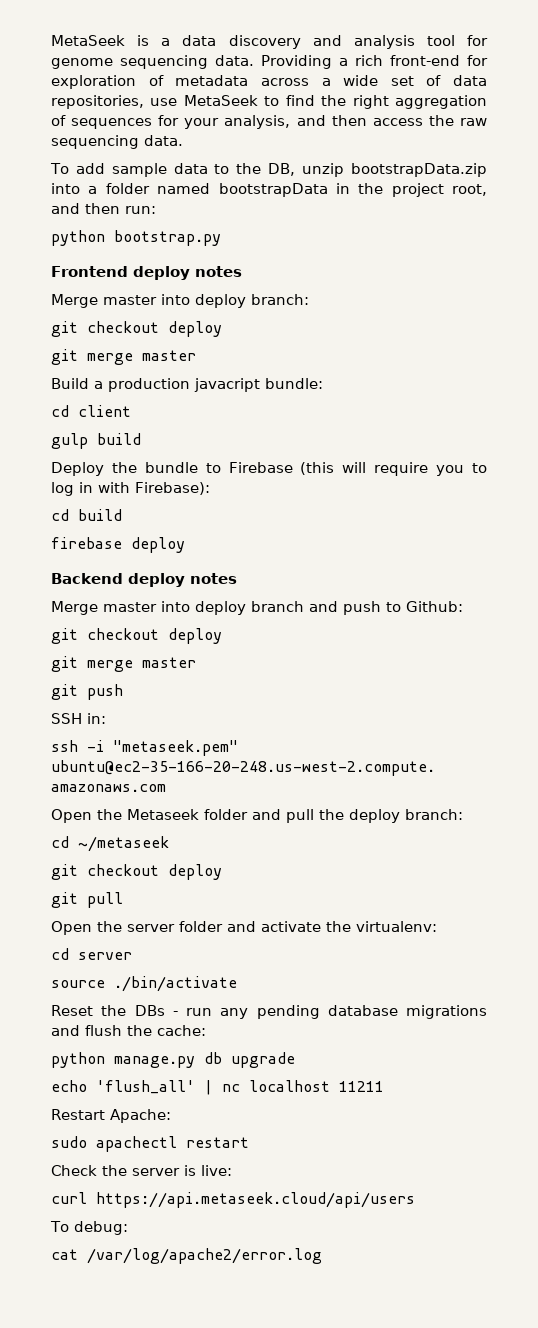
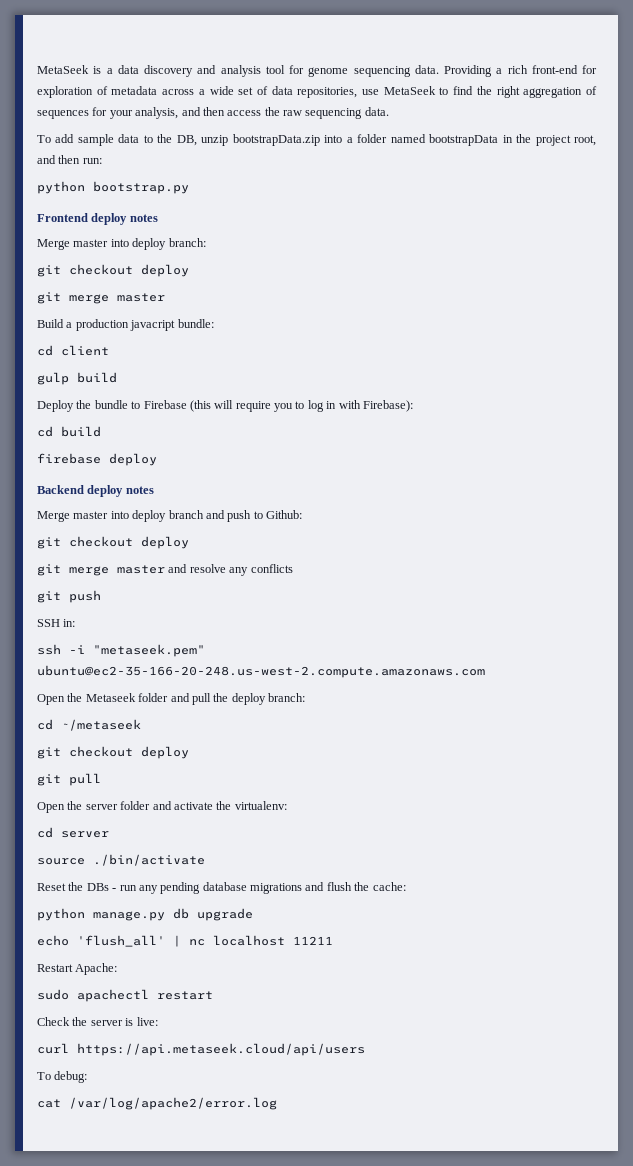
(196, 662) none -> [168,564,293,576] and resolve any conflicts

